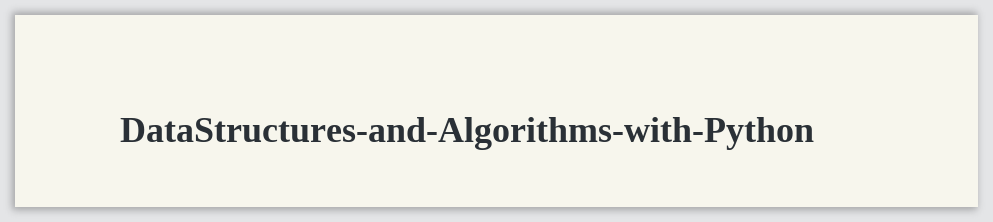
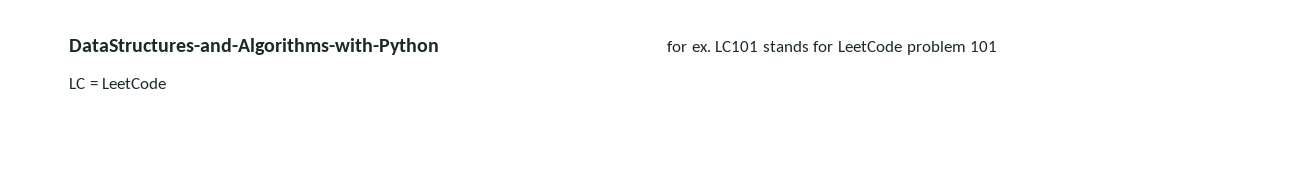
(814, 133) none -> [69,78,167,89] [667,41,998,55] // LC = LeetCode // for ex. LC101 stands for LeetCode problem 101

